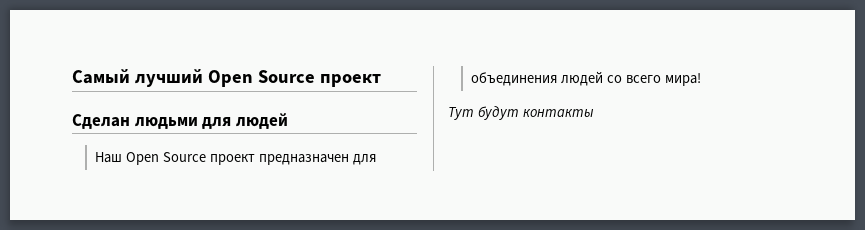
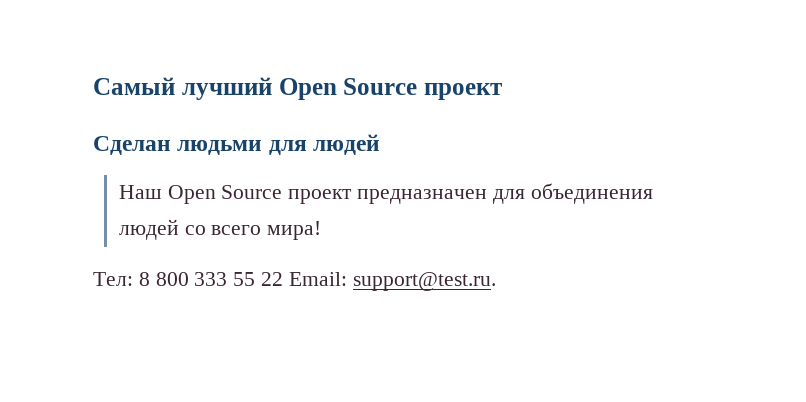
[448,106,594,120] Тут будут контакты -> [93,272,496,291] Тел: 8 800 333 55 22 Email: support@test.ru.

